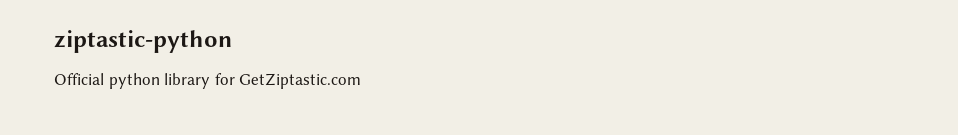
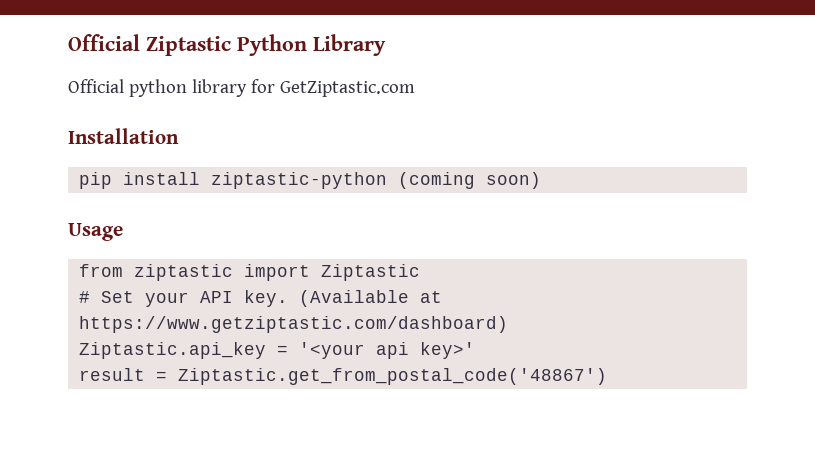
[54,30,232,53] ziptastic-python -> [68,34,386,56] Official Ziptastic Python Library
(362, 81) none -> [68,128,179,144] [79,172,542,189] [68,223,123,241] [79,264,421,281] [79,290,443,307] [79,316,509,333] [79,342,476,359] [79,368,608,385] // Installation // pip install ziptastic-python (coming soon) // Usage // from ziptastic import Ziptastic // # Set your API key. (Available at https://www.getziptastic.com/dashboard) // Ziptastic.api_key = '<your api key>' // result = Ziptastic.get_from_postal_code('48867')

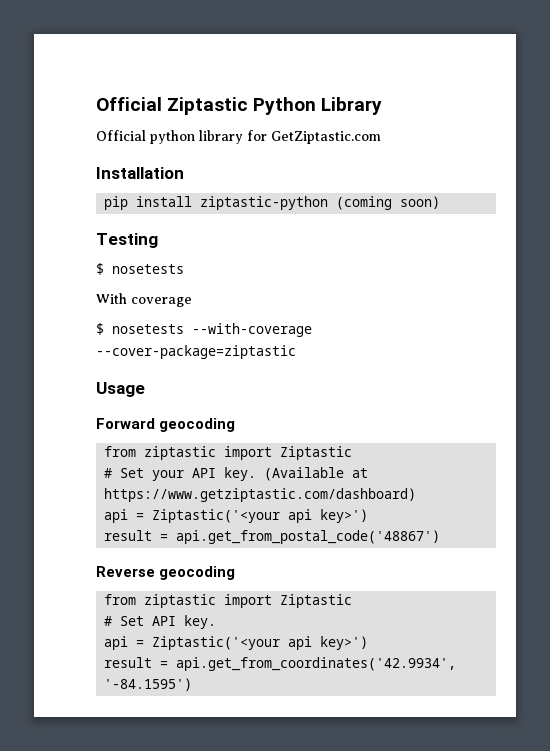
(542, 180) none -> [96,233,158,248] [96,263,184,275] [96,293,192,307] [96,323,312,337] [96,345,296,359] // Testing // $ nosetests // With coverage // $ nosetests --with-coverage --cover-package=ziptastic
(123, 232) none -> [96,418,236,432] // Forward geocoding
[79,342,476,359] [79,368,608,385] Ziptastic.api_key = '<your api key>' // result = Ziptastic.get_from_postal_code('48867') -> [104,509,369,523] [104,530,441,544] [96,566,236,580] [104,594,353,608] [104,615,217,629] [104,636,369,650] [104,657,457,671] [104,678,193,691] api = Ziptastic('<your api key>') // result = api.get_from_postal_code('48867') // Reverse geocoding // from ziptastic import Ziptastic // # Set API key. // api = Ziptastic('<your api key>') // result = api.get_from_coordinates('42.9934', '-84.1595')

